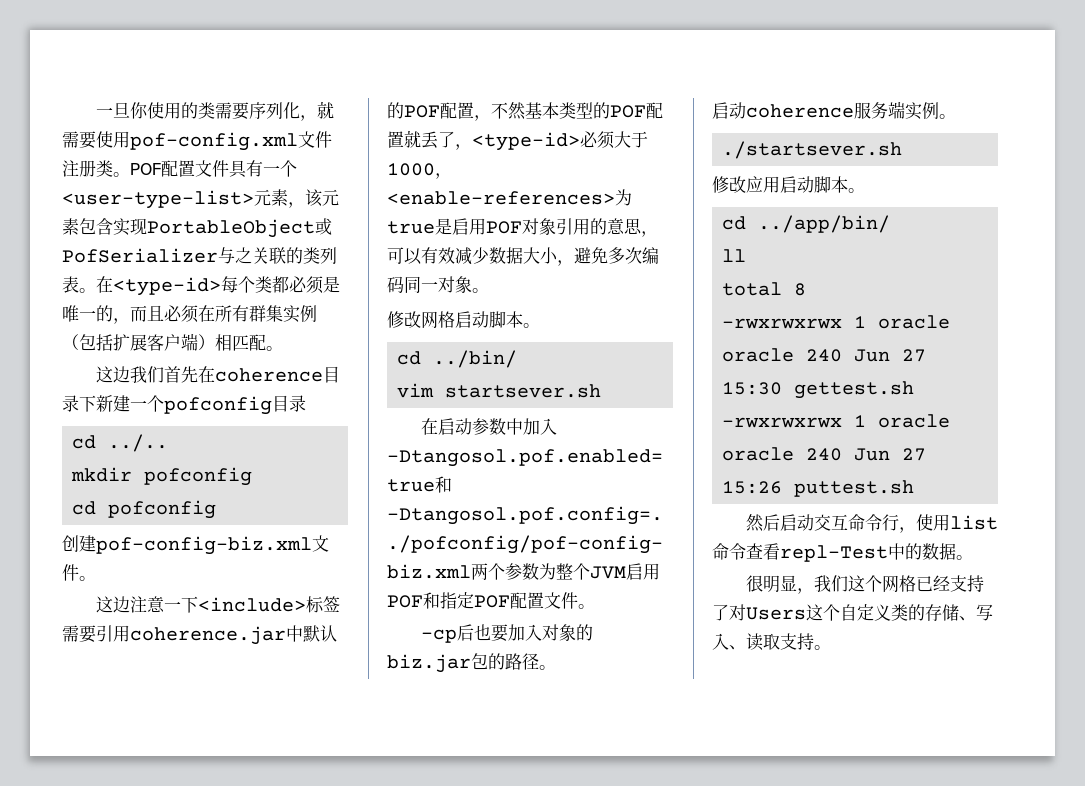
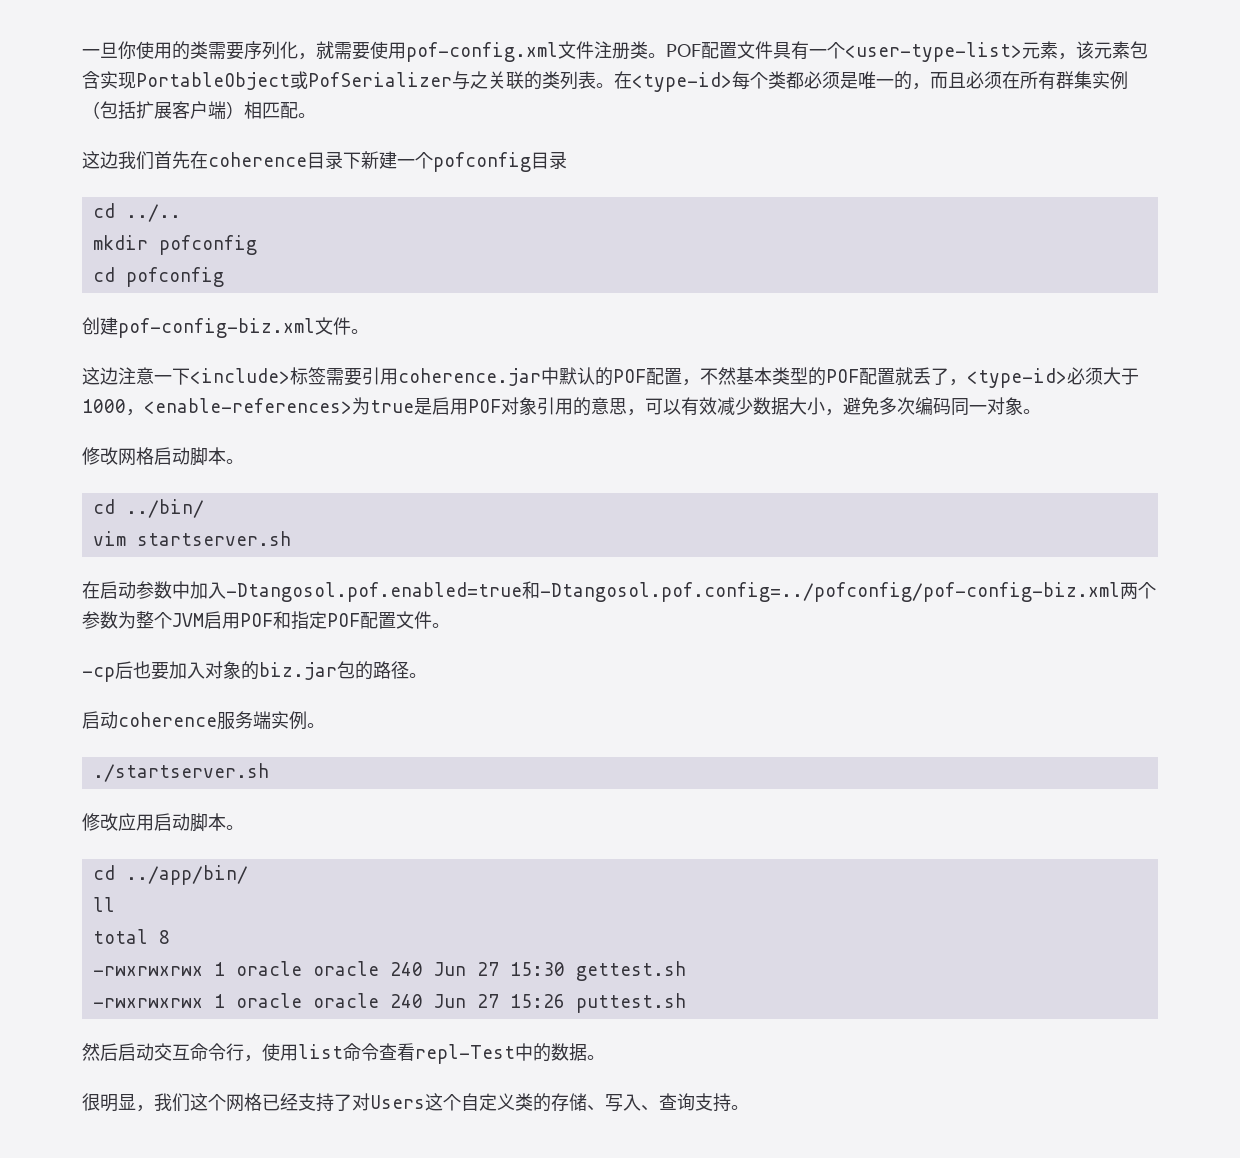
[445,384,602,398] startsever.sh -> [136,531,291,546] startserver.sh
[722,141,903,159] ./startsever.sh -> [92,763,269,782] ./startserver.sh
[746,633,780,651] 读取 -> [659,1093,695,1111] 查询

